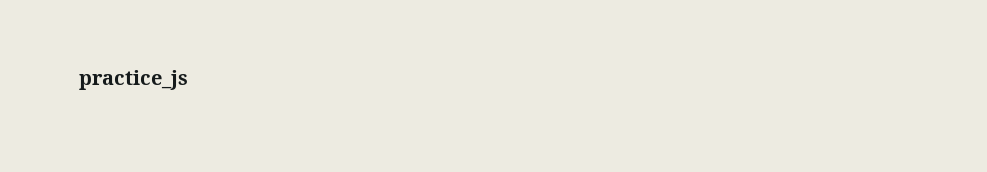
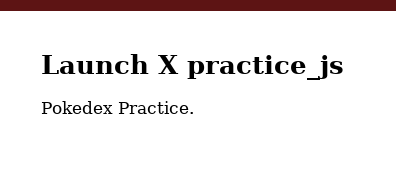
(79, 80) none -> [41,54,179,74] Launch X
(188, 80) none -> [41,101,194,114] // Pokedex Practice.

